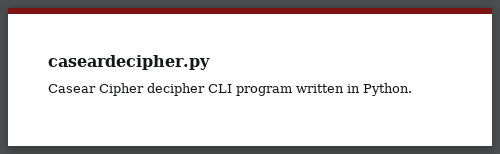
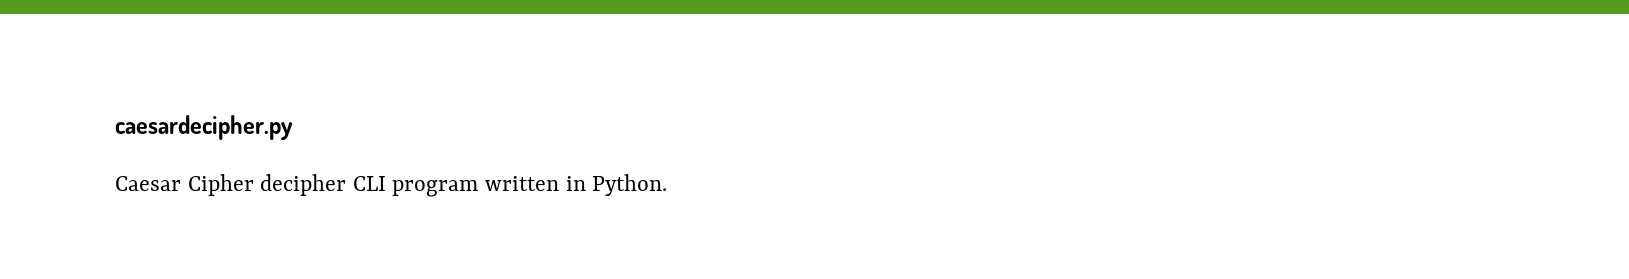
[48,55,210,70] [48,84,96,93] caseardecipher.py // Casear -> [115,115,293,140] [115,176,181,191] caesardecipher.py // Caesar

